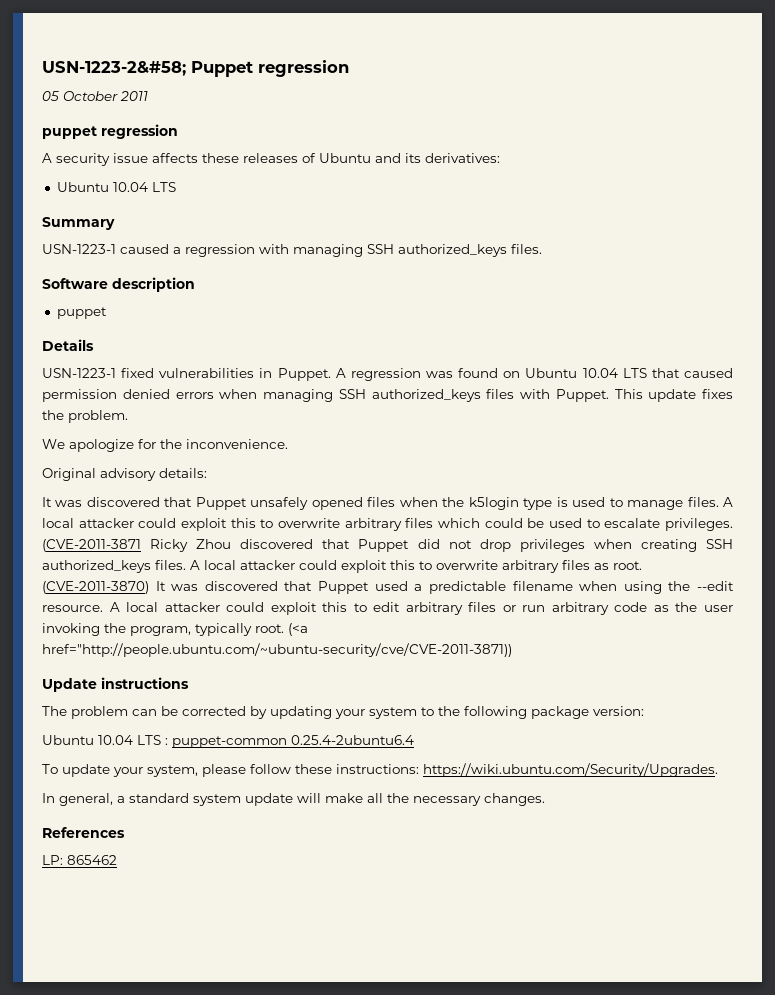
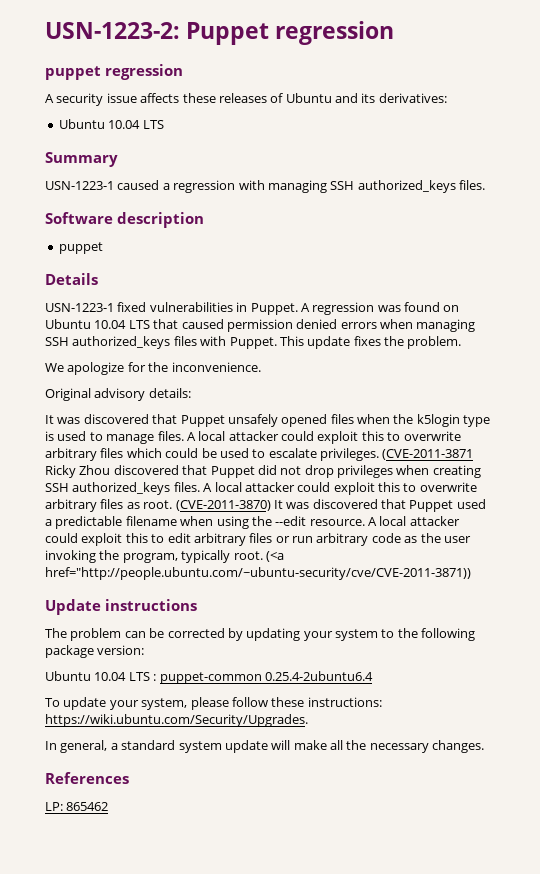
[42,61,186,76] USN-1223-2&#58; -> [45,22,180,39] USN-1223-2:
[42,91,148,101] // 05 October 2011 -> (395, 33) none

